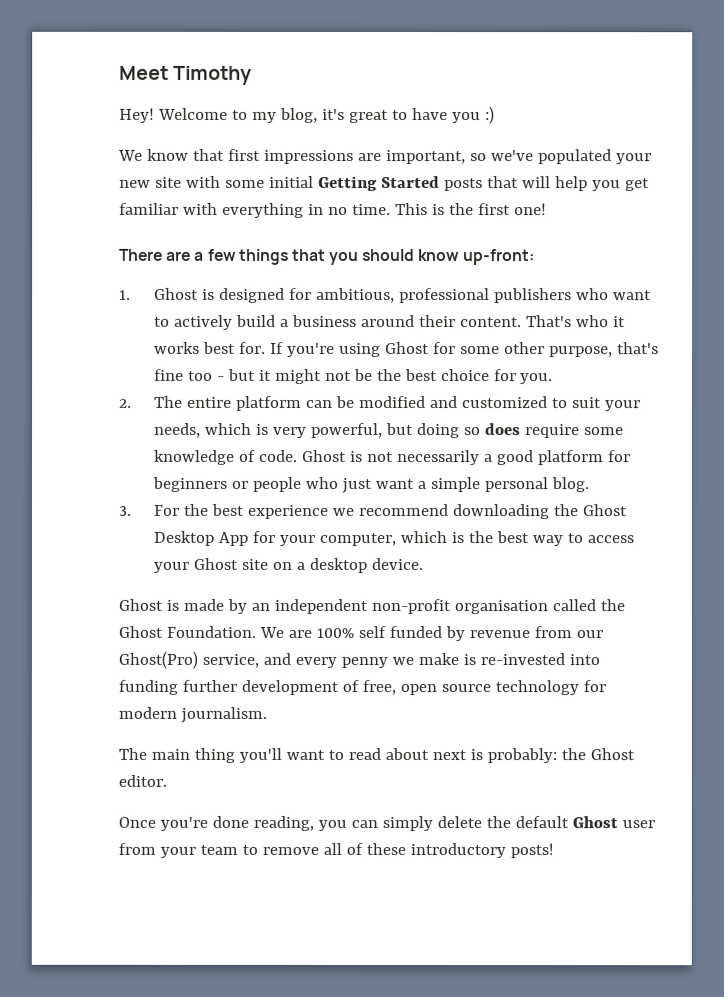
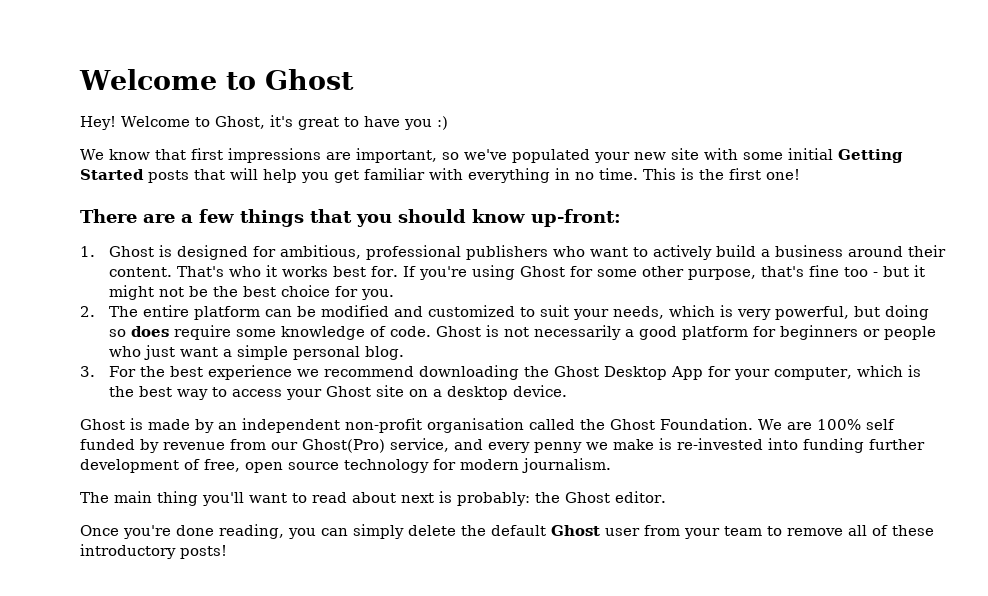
[119,65,253,85] Meet Timothy -> [79,69,354,90] Welcome to Ghost
[251,107,318,123] my blog, -> [214,116,265,129] Ghost,

